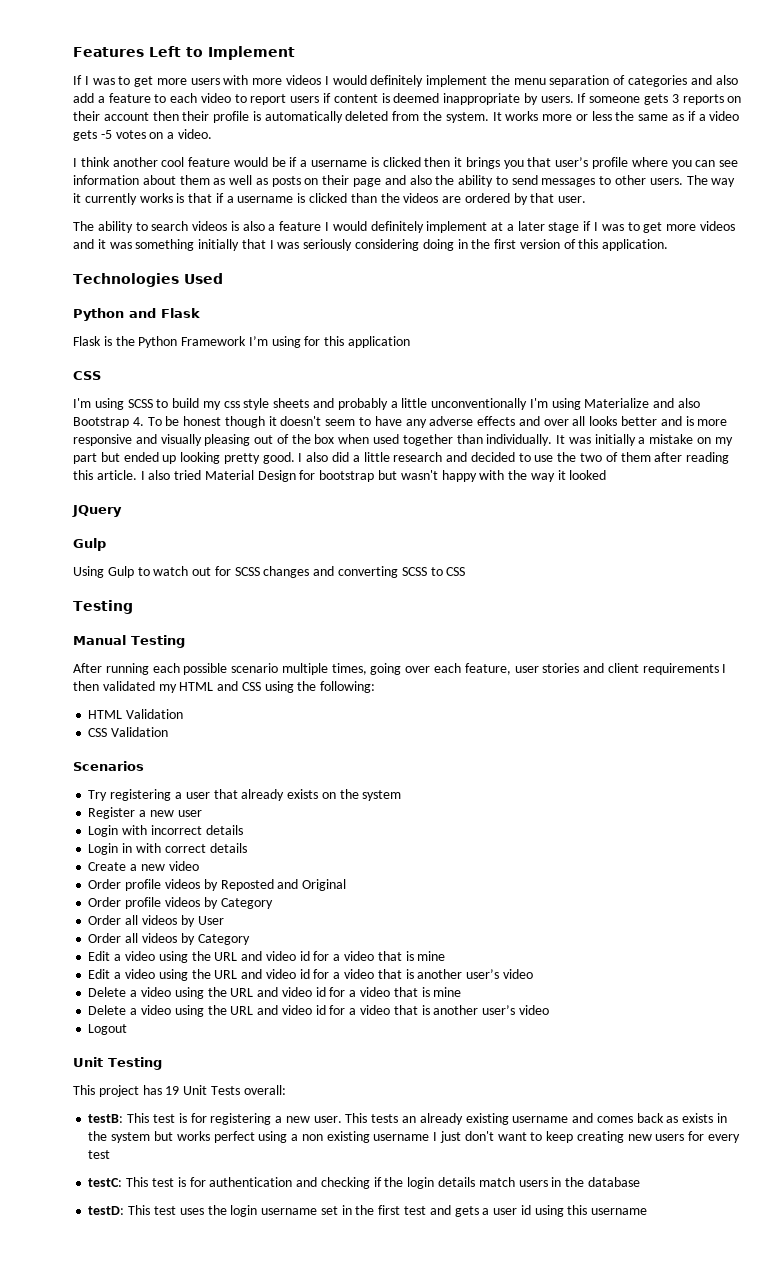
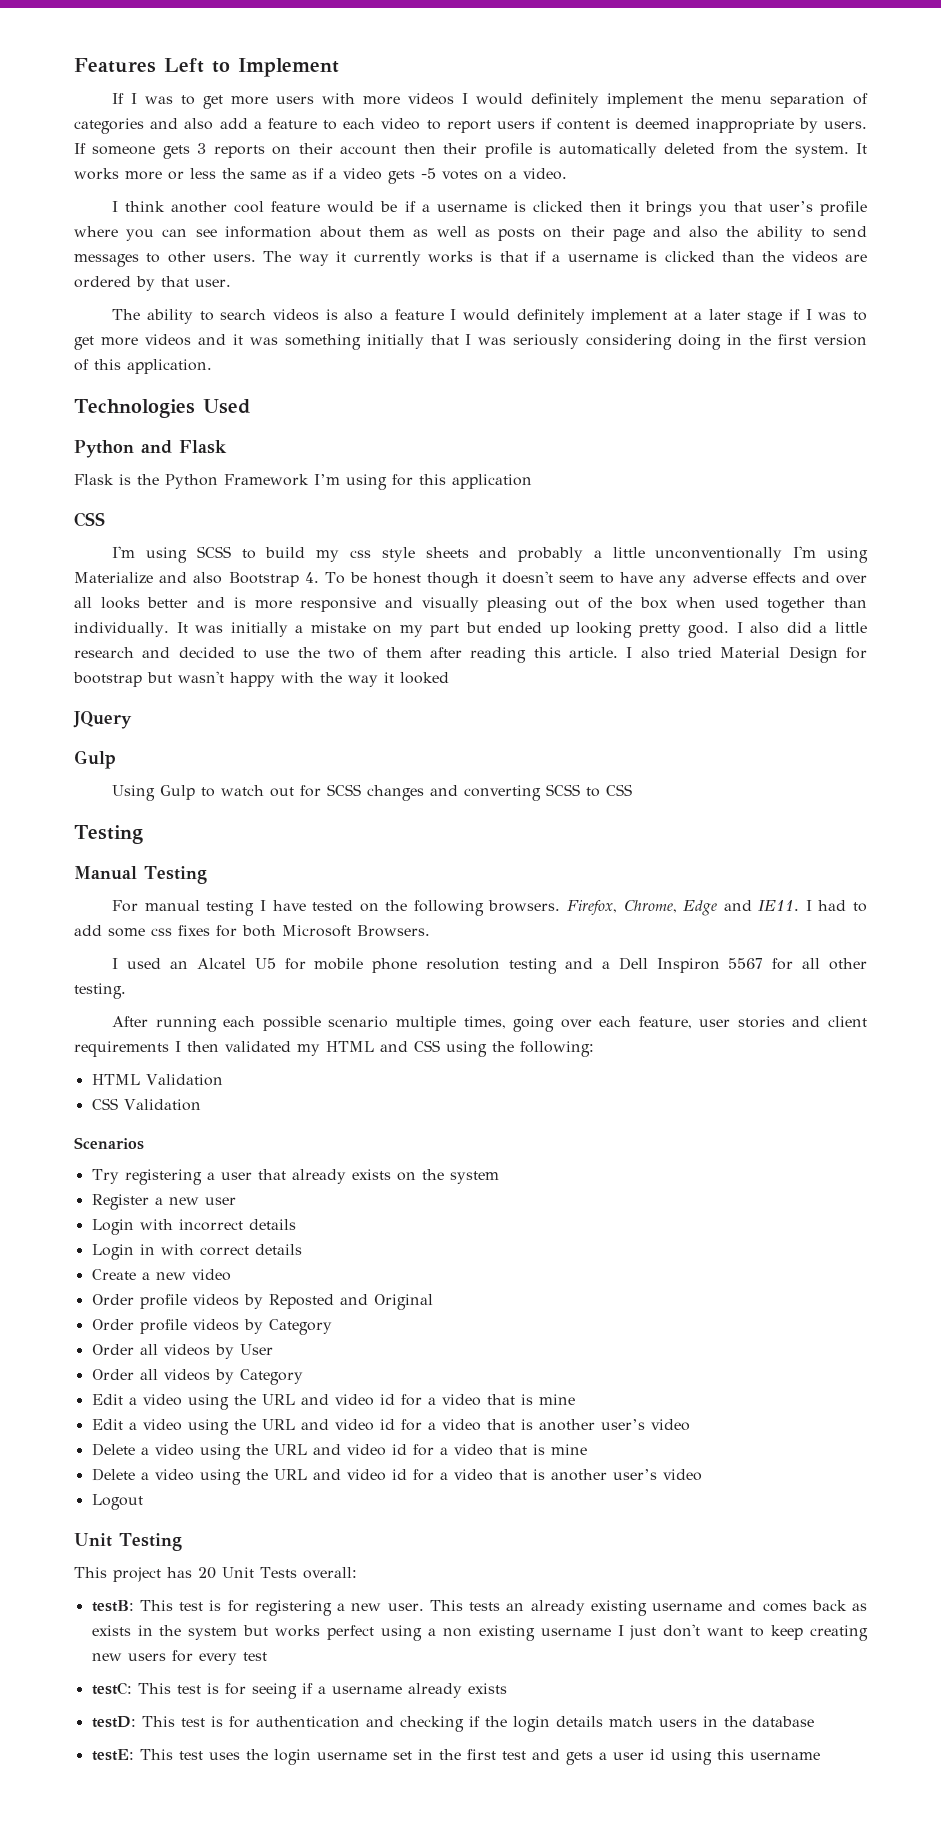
(185, 641) none -> [112,900,867,916] [74,925,430,937] [112,957,867,974] [74,983,126,999] // For manual testing I have tested on the following browsers. Firefox, Chrome, Edge and IE11. I had to add some css fixes for both Microsoft Browsers. // I used an Alcatel U5 for mobile phone resolution testing and a Dell Inspiron 5567 for all other testing.
[165,1086,180,1095] 19 -> [198,1567,216,1579] 20
(206, 1182) none -> [251,1683,507,1699] [91,1716,250,1728] seeing if a username already exists // testD: This test is for
[88,1206,125,1215] testD: -> [91,1749,134,1761] testE:

